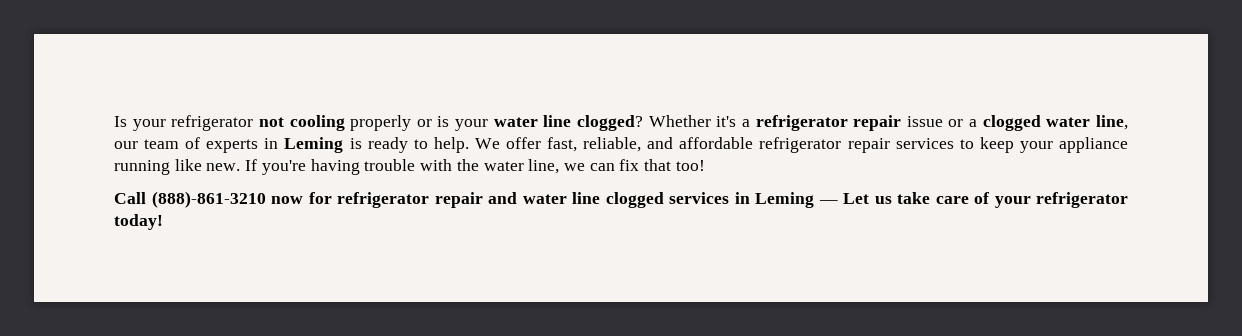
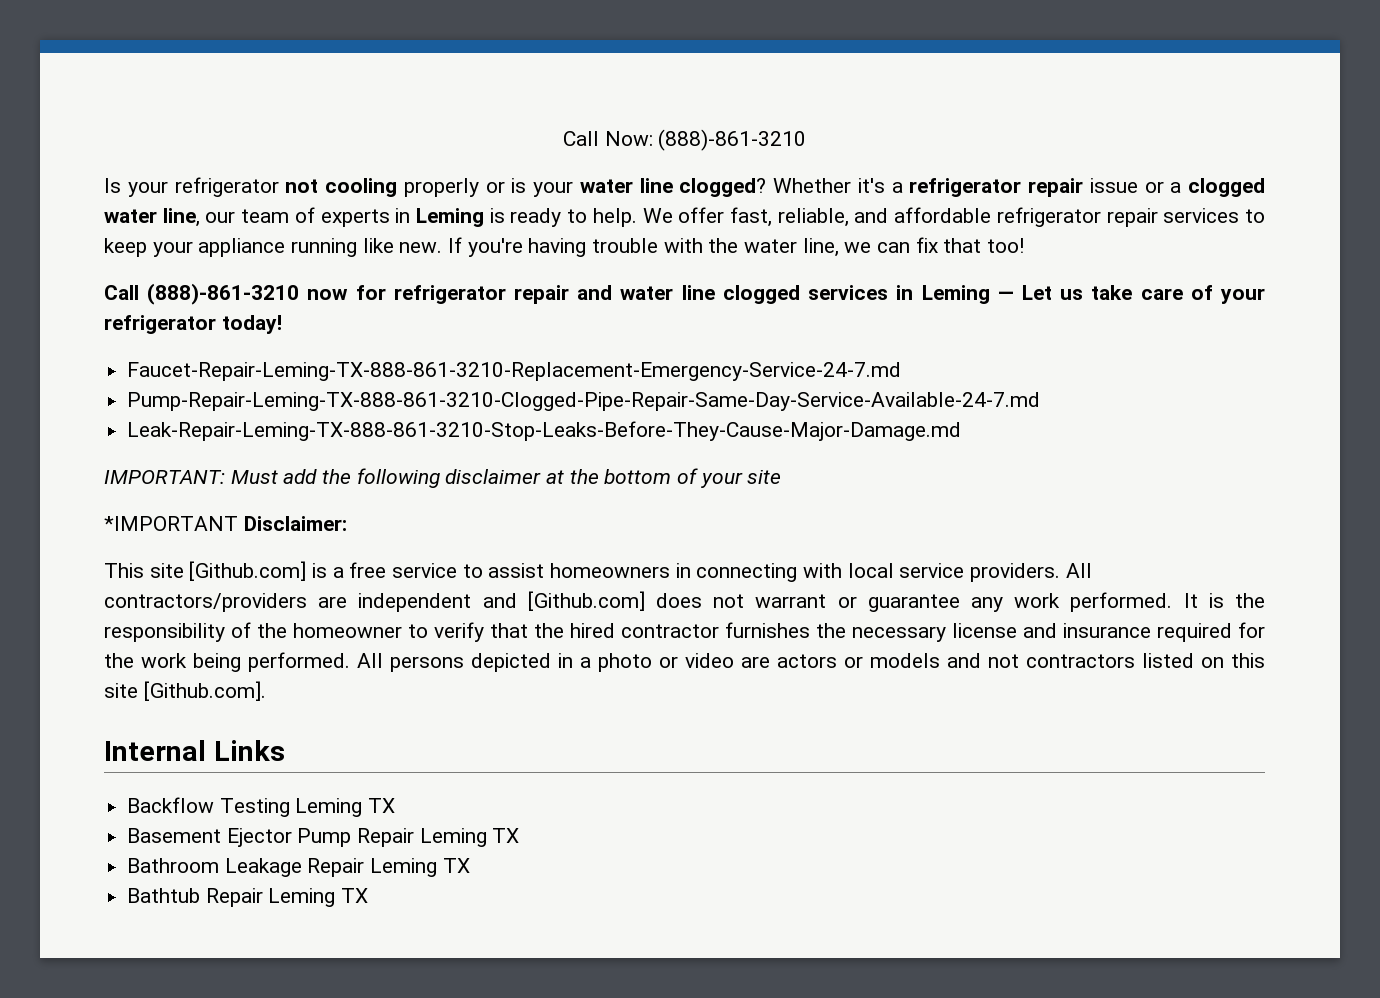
(114, 121) none -> [562,129,807,151] Call Now: (888)-861-3210 //
(163, 222) none -> [127,362,902,381] [127,392,1041,411] [127,421,962,441] [104,468,782,488] [104,516,347,531] [104,561,1092,582] [104,591,1266,612] [104,622,1265,642] [104,652,1265,672] [104,681,266,701] [104,740,285,761] [127,797,396,817] [127,828,520,847] [127,858,470,877] [127,888,369,907] // Faucet-Repair-Leming-TX-888-861-3210-Replacement-Emergency-Service-24-7.md // Pump-Repair-Leming-TX-888-861-3210-Clogged-Pipe-Repair-Same-Day-Service-Available-24-7.md // Leak-Repair-Leming-TX-888-861-3210-Stop-Leaks-Before-They-Cause-Major-Damage.md // IMPORTANT: Must add the following disclaimer at the bottom of your site // *IMPORTANT Disclaimer: // This site [Github.com] is a free service to assist homeowners in connecting with local service providers. All contractors/providers are independent and [Github.com] does not warrant or guarantee any work performed. It is the responsibility of the homeowner to verify that the hired contractor furnishes the necessary license and insurance required for the work being performed. All persons depicted in a photo or video are actors or models and not contractors listed on this site [Github.com]. // Internal Links // Backflow Testing Leming TX // Basement Ejector Pump Repair Leming TX // Bathroom Leakage Repair Leming TX // Bathtub Repair Leming TX

